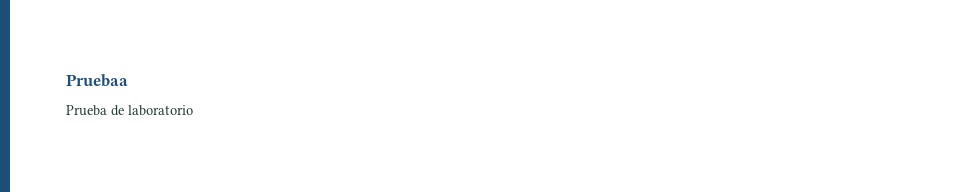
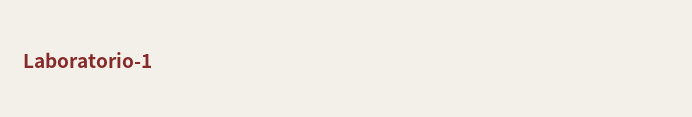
[66,74,128,87] [66,105,193,116] Pruebaa // Prueba de laboratorio -> [23,52,152,68] Laboratorio-1

